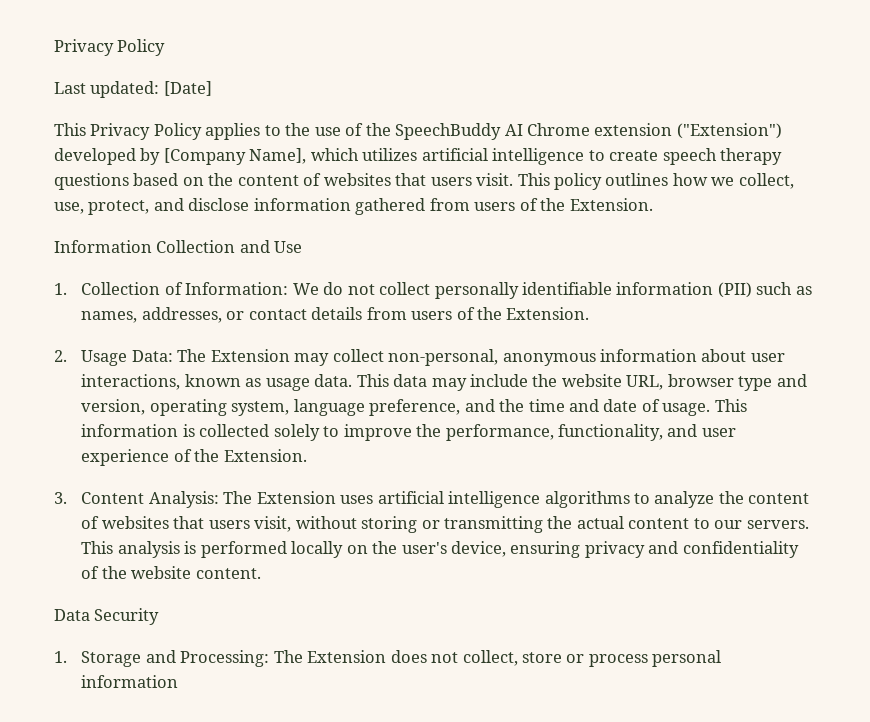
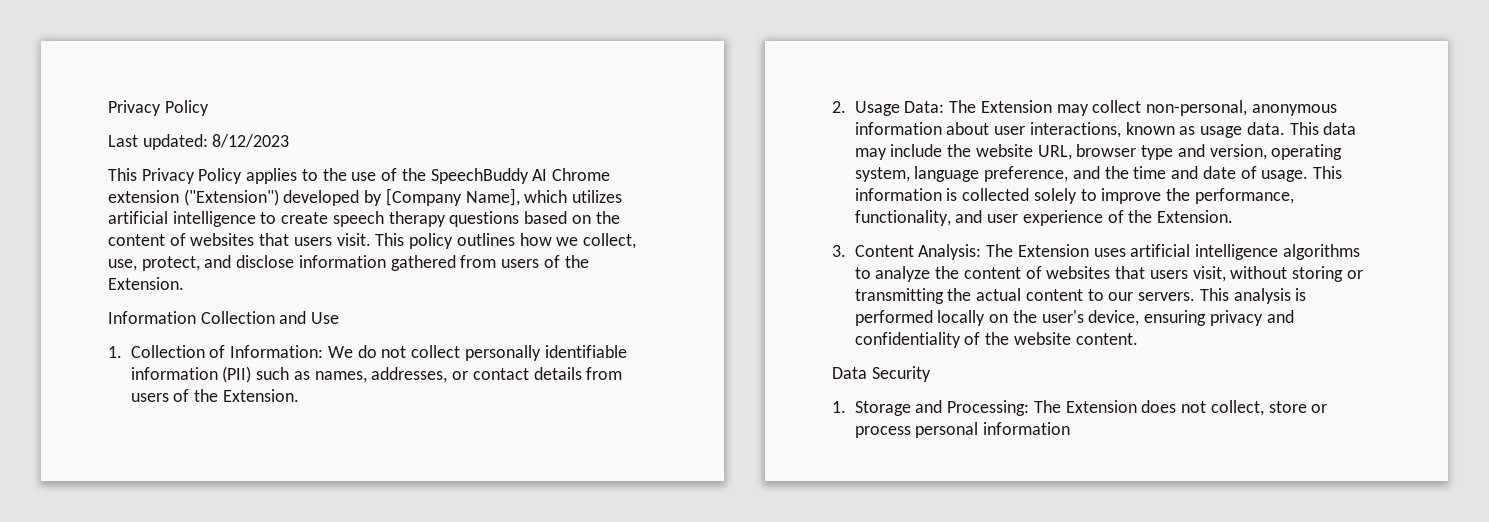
[163,81,212,96] [Date] -> [212,134,290,148] 8/12/2023

